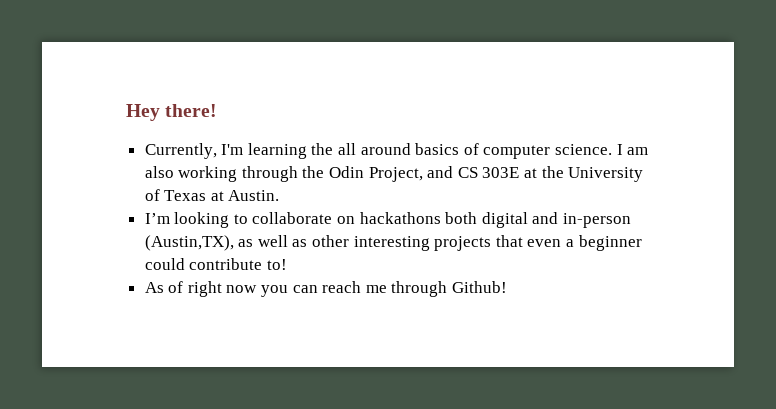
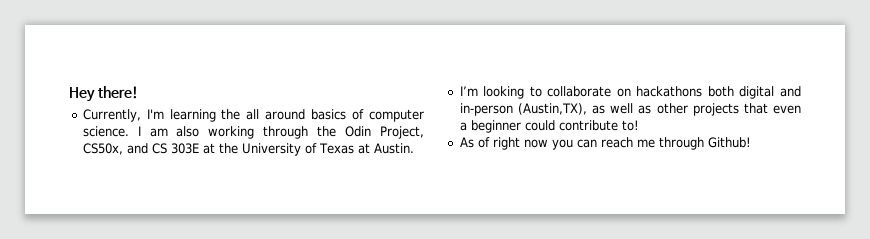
(423, 174) none -> [82,143,123,155] CS50x,
[353,236,430,251] interesting -> (688, 108) none

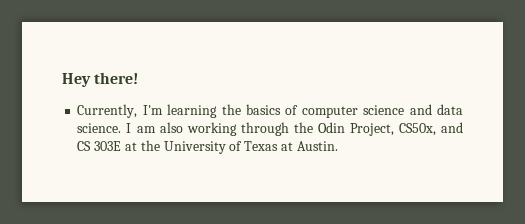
[246,109,306,120] all around -> (241, 109) none
(424, 115) none -> [363,104,463,115] science and data
[459,86,801,99] [459,103,801,116] [459,120,639,133] [459,137,751,150] // I’m looking to collaborate on hackathons both digital and in-person (Austin,TX), as well as other projects that even a beginner could contribute to! // As of right now you can reach me through Github! -> (338, 146) none

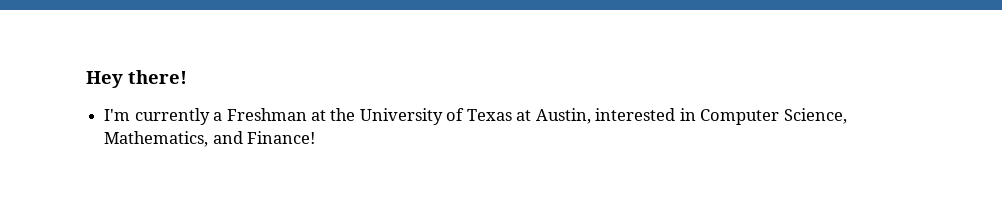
[77,104,463,118] [77,122,464,136] [77,141,122,151] Currently, I'm learning the basics of computer science and data science. I am also working through the Odin Project, CS50x, and CS 303E -> [104,108,307,125] I'm currently a Freshman
[296,141,338,151] Austin. -> [535,108,847,125] [104,131,316,147] Austin, interested in Computer Science, Mathematics, and Finance!

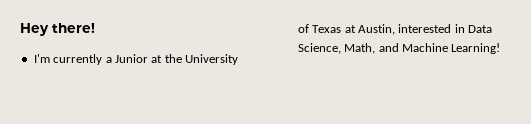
[226,108,307,121] Freshman -> [114,54,148,63] Junior
[700,108,847,125] [104,131,316,147] Computer Science, Mathematics, and Finance! -> [468,25,492,33] [297,43,501,54] Data Science, Math, and Machine Learning!

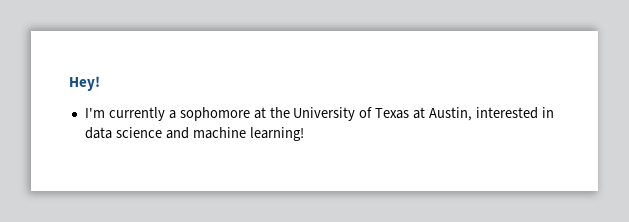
[20,23,95,36] Hey there! -> [69,76,100,91] Hey!
[114,54,148,63] Junior -> [179,107,250,121] sophomore
[468,25,492,33] [297,43,501,54] Data Science, Math, and Machine Learning! -> [84,127,304,141] data science and machine learning!

